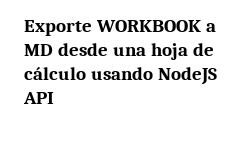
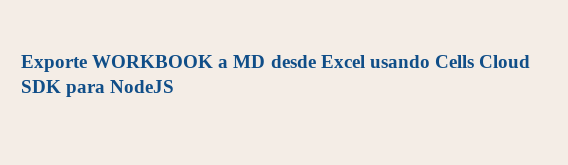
[112,43,214,60] [24,67,217,85] [23,92,54,104] una hoja de cálculo usando NodeJS API -> [320,55,531,68] [21,80,175,97] Excel usando Cells Cloud SDK para NodeJS

